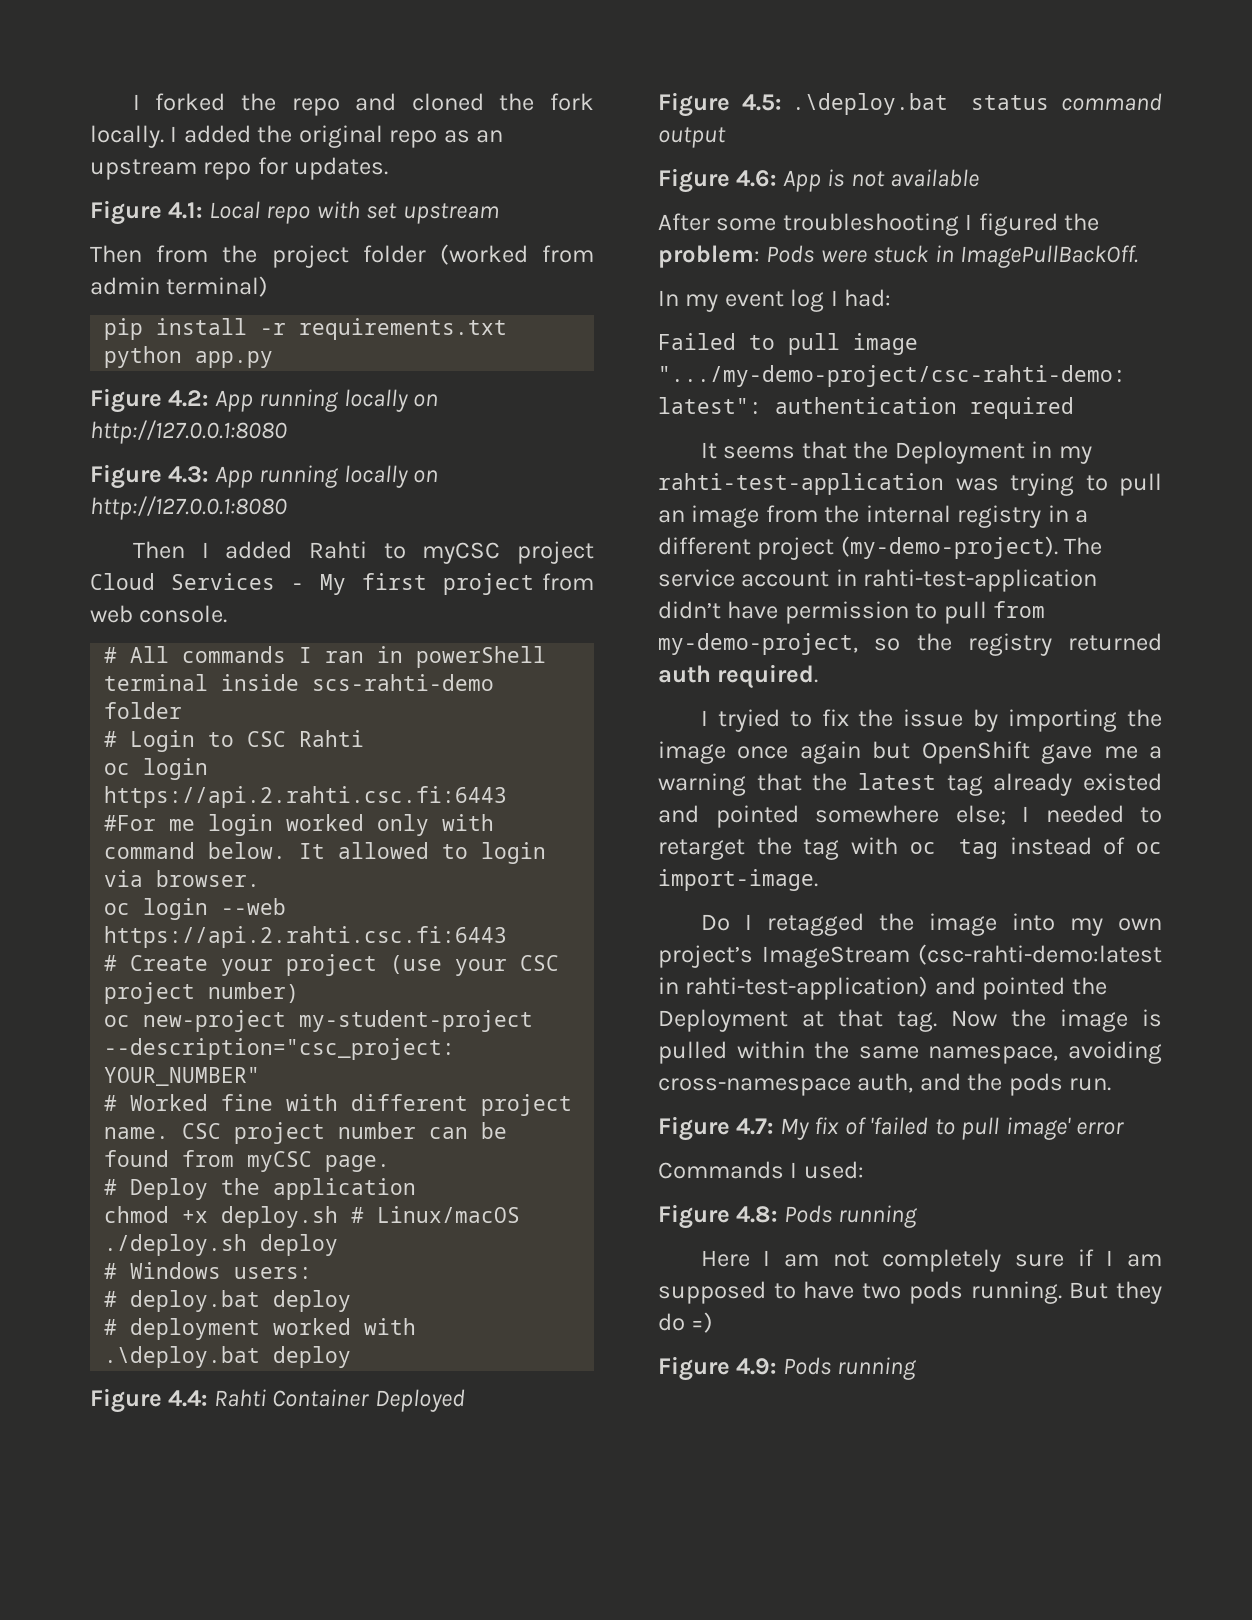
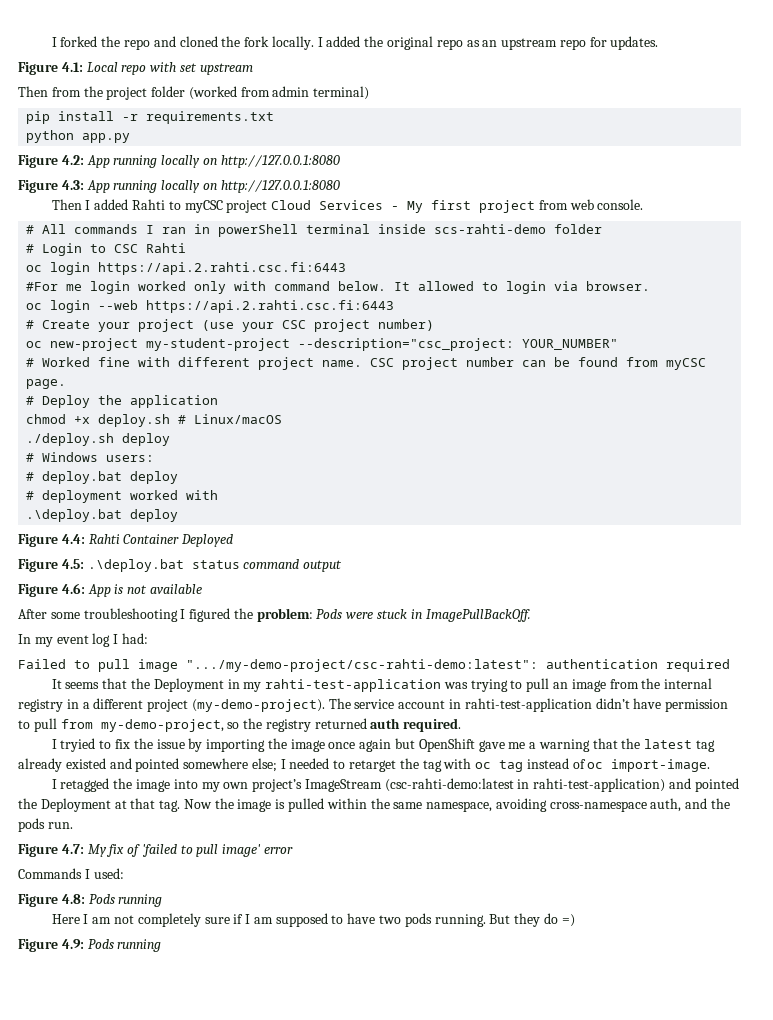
[700,914,730,931] Do -> (711, 765) none

